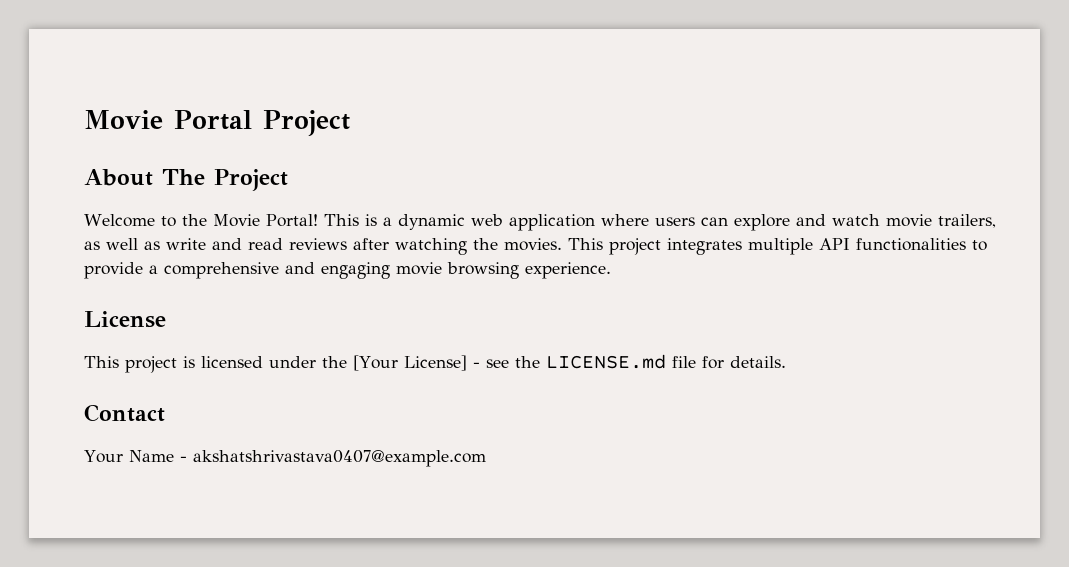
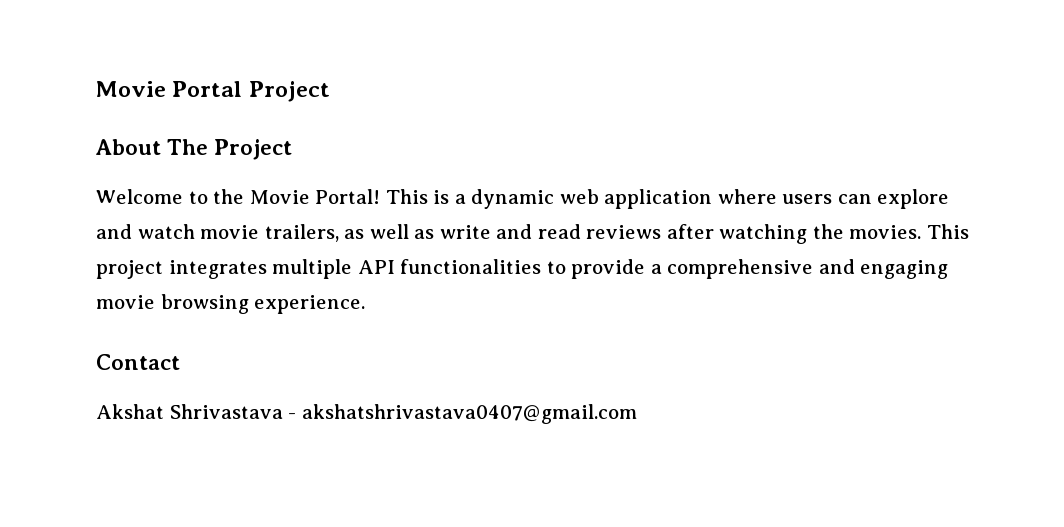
[84,311,166,328] [84,354,786,373] [84,404,165,422] [84,450,486,467] License // This project is licensed under the [Your License] - see the LICENSE.md file for details. // Contact // Your Name - akshatshrivastava0407@example.com -> [96,354,180,370] [96,404,637,424] Contact // Akshat Shrivastava - akshatshrivastava0407@gmail.com

